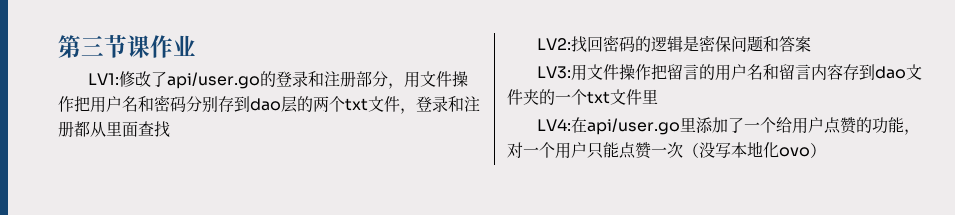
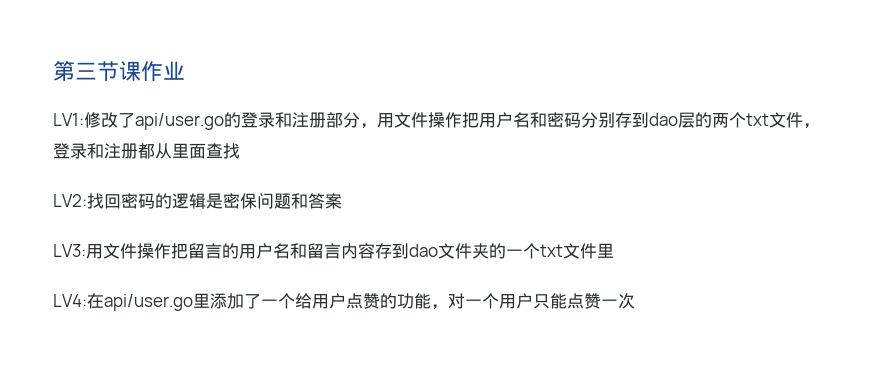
[683,141,826,158] （没写本地化ovo） -> (635, 301) none

